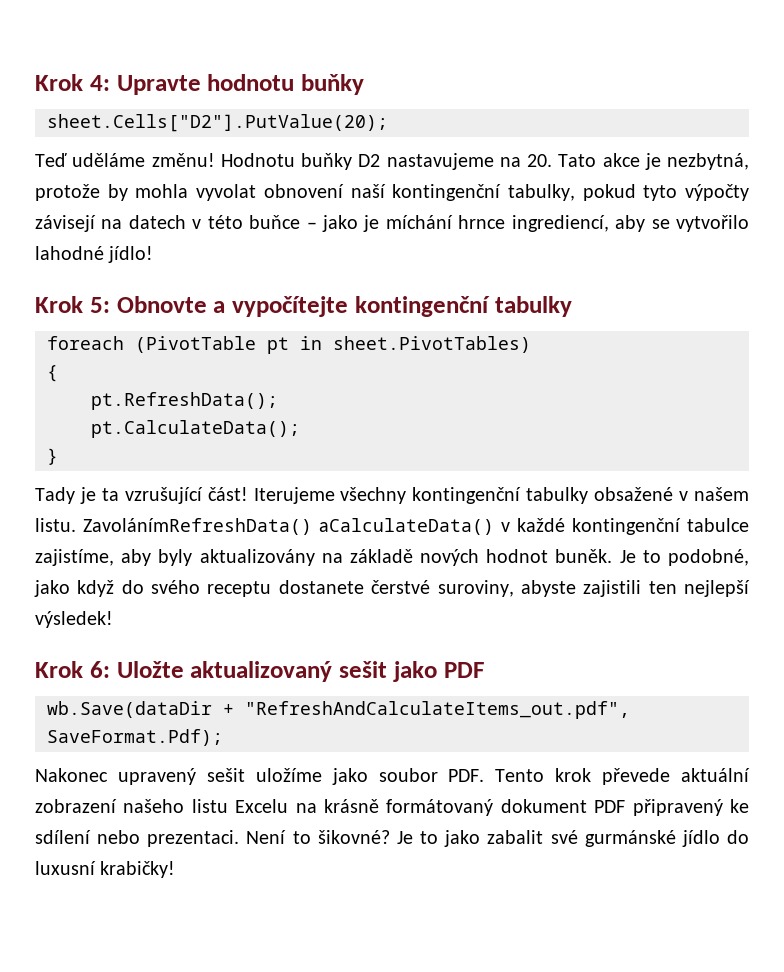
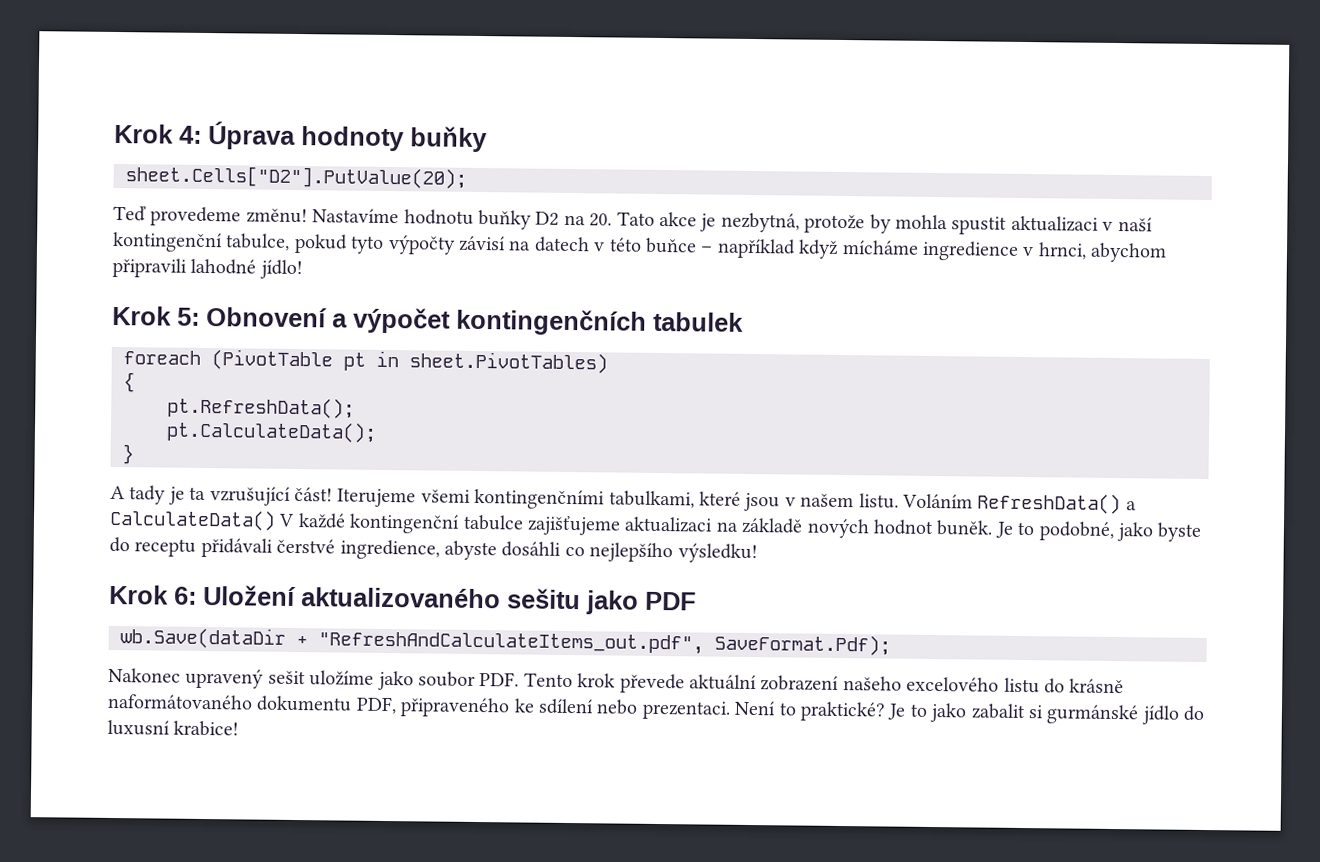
[116,74,295,95] Upravte hodnotu -> [208,121,405,152] Úprava hodnoty
[72,153,295,167] uděláme změnu! Hodnotu -> [150,206,474,227] provedeme změnu! Nastavíme hodnotu
[386,153,494,170] nastavujeme -> (560, 218) none
[196,184,344,201] vyvolat obnovení -> [951,215,1114,235] spustit aktualizaci v
[507,184,575,201] tabulky, -> [225,233,291,251] tabulce,
[35,215,96,232] závisejí -> [458,235,506,252] závisí
[322,215,750,232] jako je míchání hrnce ingrediencí, aby se vytvořilo -> [716,238,1168,263] [112,257,187,278] například když mícháme ingredience v hrnci, abychom připravili
[116,296,572,317] Obnovte a vypočítejte kontingenční tabulky -> [206,307,744,336] Obnovení a výpočet kontingenčních tabulek
[35,487,75,504] Tady -> [110,485,167,505] A tady
[340,487,749,504] [35,518,749,535] [35,549,315,566] všechny kontingenční tabulky obsažené v našem listu. ZavolánímRefreshData() aCalculateData() v každé kontingenční tabulce zajistíme, aby byly aktualizovány -> [420,488,1137,515] [109,508,714,536] všemi kontingenčními tabulkami, které jsou v našem listu. Voláním RefreshData() a CalculateData() V každé kontingenční tabulce zajišťujeme aktualizaci
[77,580,751,597] [35,611,113,628] když do svého receptu dostanete čerstvé suroviny, abyste zajistili ten nejlepší výsledek! -> [1157,522,1203,542] [109,536,758,564] byste do receptu přidávali čerstvé ingredience, abyste dosáhli co nejlepšího výsledku!
[116,661,387,682] Uložte aktualizovaný sešit -> [203,584,581,610] Uložení aktualizovaného sešitu
[191,799,723,816] listu Excelu na krásně formátovaný dokument PDF připravený -> [906,676,1125,694] [107,693,511,718] excelového listu do krásně naformátovaného dokumentu PDF, připraveného
[317,830,390,844] šikovné? -> [799,701,886,722] praktické?
[550,830,578,844] své -> [1027,705,1044,719] si
[100,861,176,878] krabičky! -> [173,720,240,737] krabice!

